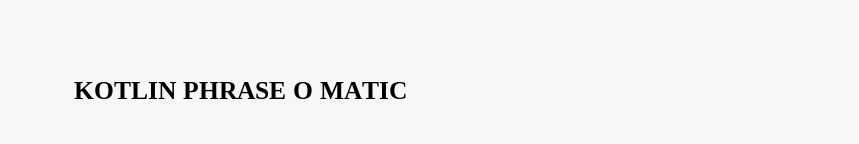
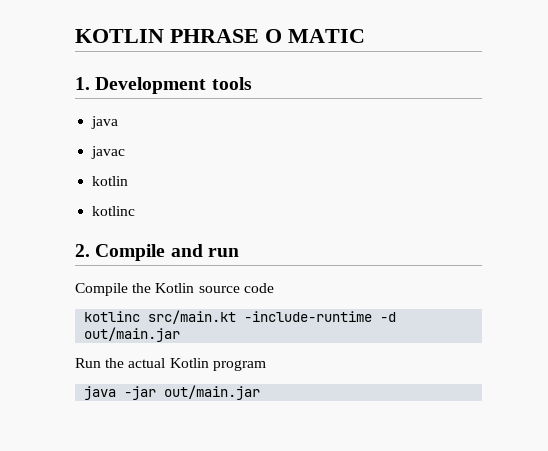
(407, 90) none -> [75,77,252,94] [91,116,119,129] [91,146,126,159] [92,176,129,186] [92,206,136,216] [75,244,239,261] [75,283,274,296] [84,310,397,324] [84,327,181,342] [75,358,266,371] [84,385,261,400] // 1. Development tools // java // javac // kotlin // kotlinc // 2. Compile and run // Compile the Kotlin source code // kotlinc src/main.kt -include-runtime -d out/main.jar // Run the actual Kotlin program // java -jar out/main.jar

